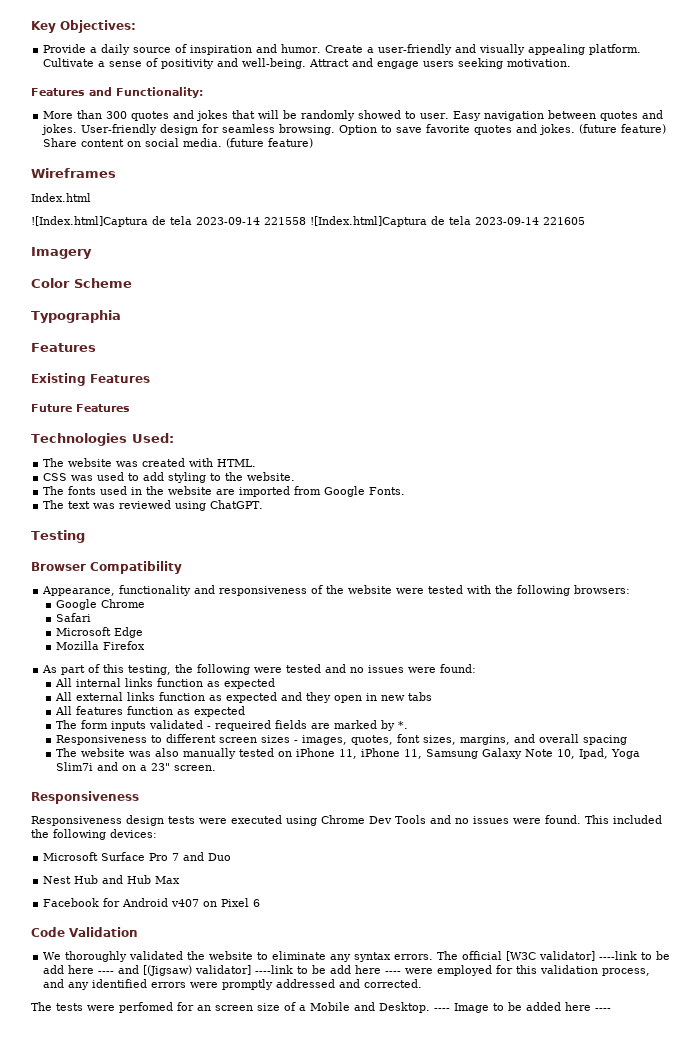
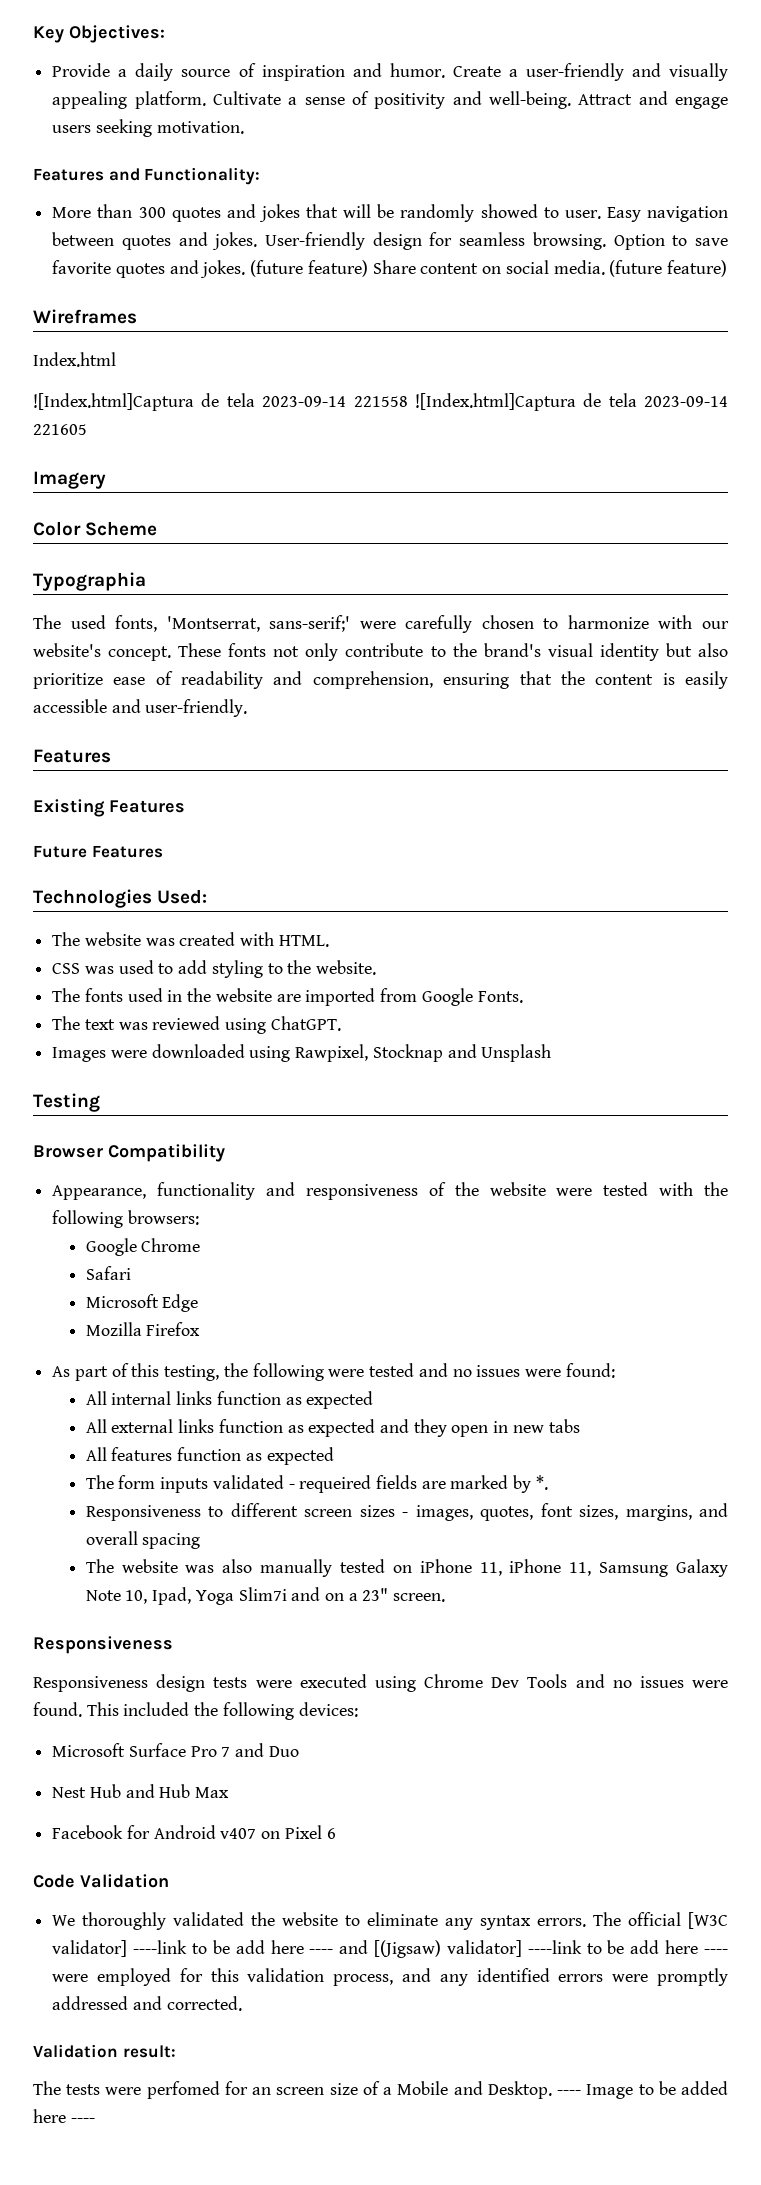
(121, 316) none -> [33,615,729,633] [33,643,729,661] [33,671,729,689] [33,699,248,717] // The used fonts, 'Montserrat, sans-serif;' were carefully chosen to harmonize with our website's concept. These fonts not only contribute to the brand's visual identity but also prioritize ease of readability and comprehension, ensuring that the content is easily accessible and user-friendly.
(264, 504) none -> [52,1044,552,1062] // Images were downloaded using Rawpixel, Stocknap and Unsplash
(423, 983) none -> [33,2044,176,2058] // Validation result:

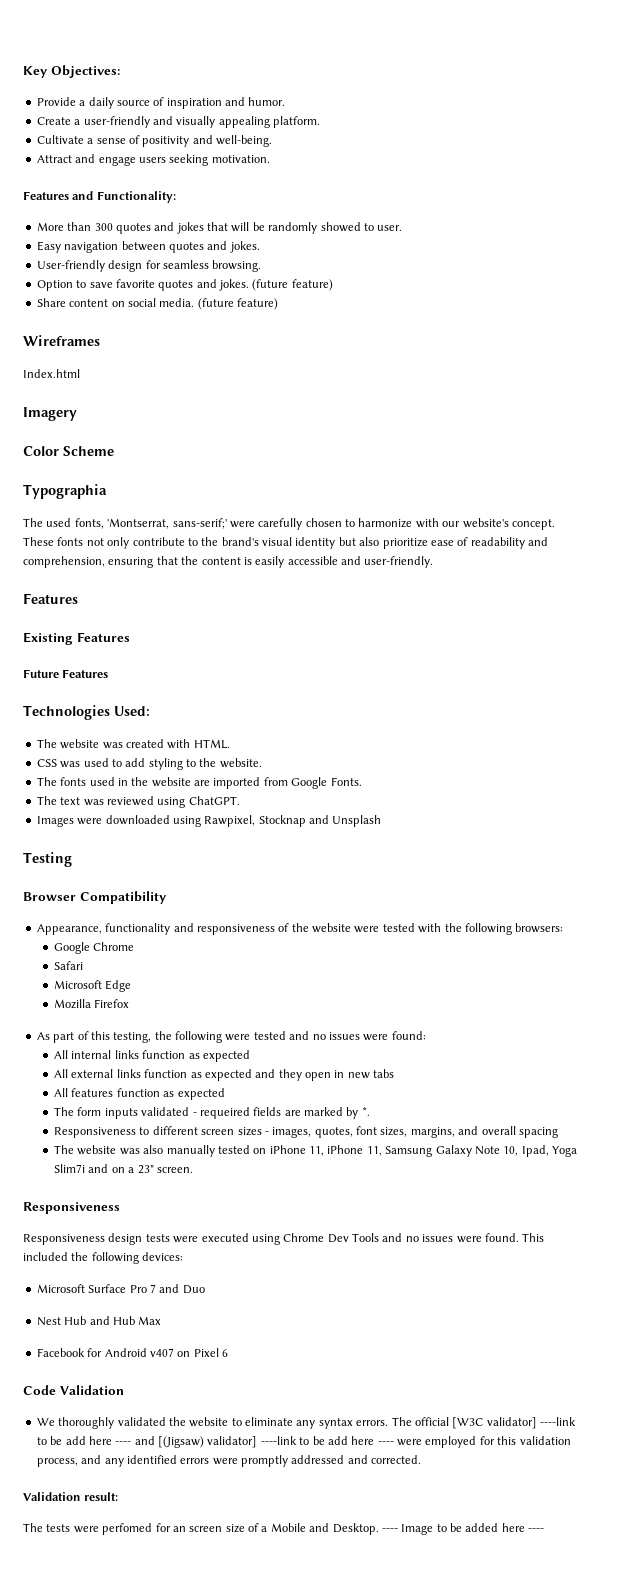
(445, 70) none -> (286, 101) //
(206, 100) none -> (320, 122) //
(571, 100) none -> (272, 141) //
(601, 214) none -> (403, 228) //
(258, 241) none -> (260, 247) //
(606, 241) none -> (262, 266) //
(368, 268) none -> (333, 285) //
[33,393,728,411] [33,424,87,435] // ![Index.html]Captura de tela 2023-09-14 221558 ![Index.html]Captura de tela 2023-09-14 221605 -> (80, 373) none

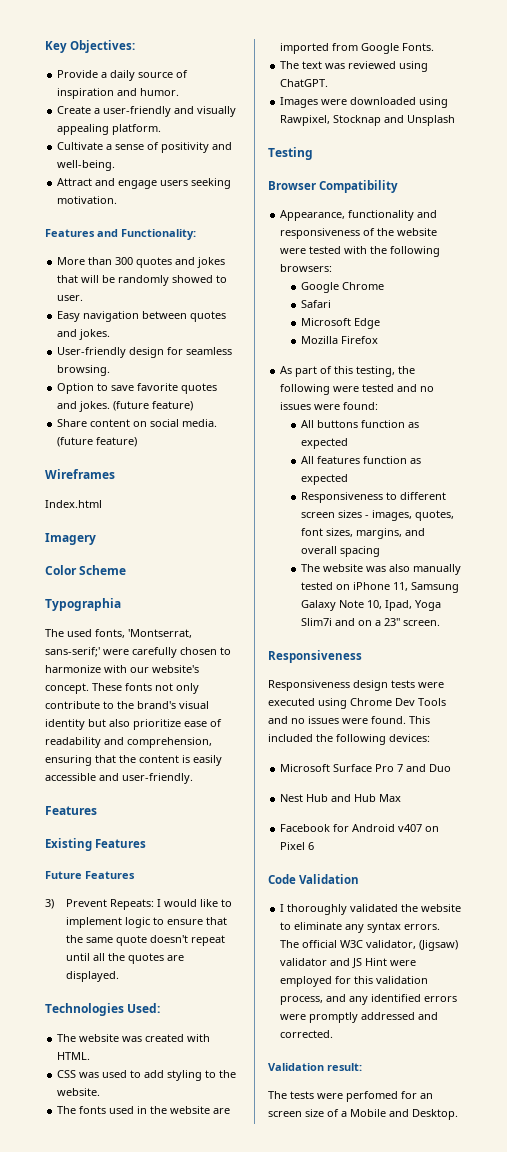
(109, 673) none -> [45,899,232,910] [65,917,227,928] [65,935,225,946] [65,953,184,964] [65,971,119,982] // 3) Prevent Repeats: I would like to implement logic to ensure that the same quote doesn't repeat until all the quotes are displayed.
[71,1050,250,1062] [54,1069,395,1081] internal links function as expected // All external links function as expected and they open in new tabs -> [316,420,419,428] [300,438,348,449] buttons function as expected
[54,1107,370,1119] // The form inputs validated - requeired fields are marked by *. -> (348, 479) none
[327,1145,382,1156] iPhone 11, -> (408, 586) none
[36,1418,55,1426] We -> [280,904,285,912] I
[452,1417,576,1429] [36,1436,394,1448] [W3C validator] ----link to be add here ---- and [(Jigsaw) validator] ----link to be add here ---- -> [340,940,459,951] [280,958,388,968] W3C validator, (Jigsaw) validator and JS Hint
[381,1523,545,1535] ---- Image to be added here ---- -> (458, 1114) none

